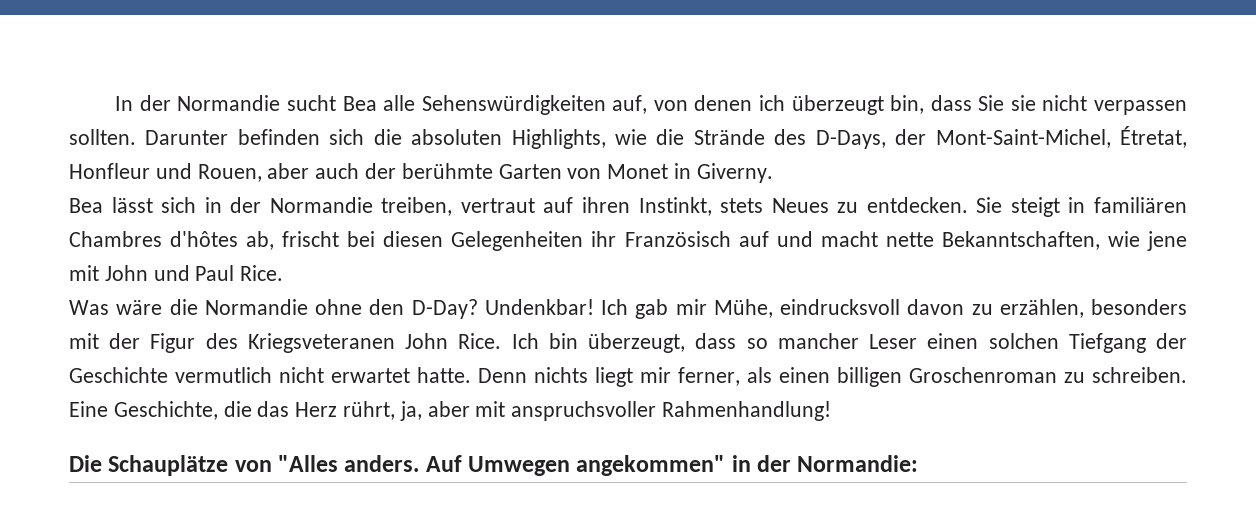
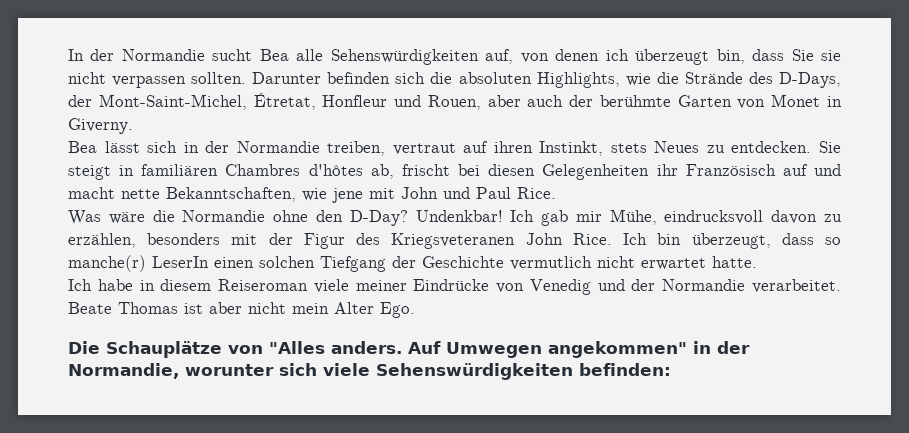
[777,333,918,349] mancher Leser -> [68,255,209,272] manche(r) LeserIn
[478,367,1187,387] [69,401,832,421] Denn nichts liegt mir ferner, als einen billigen Groschenroman zu schreiben. Eine Geschichte, die das Herz rührt, ja, aber mit anspruchsvoller Rahmenhandlung! -> [68,279,841,295] [68,302,415,318] // Ich habe in diesem Reiseroman viele meiner Eindrücke von Venedig und der Normandie verarbeitet. Beate Thomas ist aber nicht mein Alter Ego.
[797,455,919,472] Normandie: -> [68,363,671,380] Normandie, worunter sich viele Sehenswürdigkeiten befinden:

